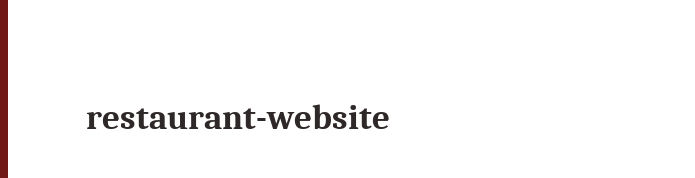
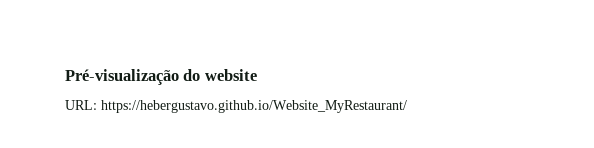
[86,104,390,129] restaurant-website -> [65,69,257,85] [65,100,407,113] Pré-visualização do website // URL: https://hebergustavo.github.io/Website_MyRestaurant/

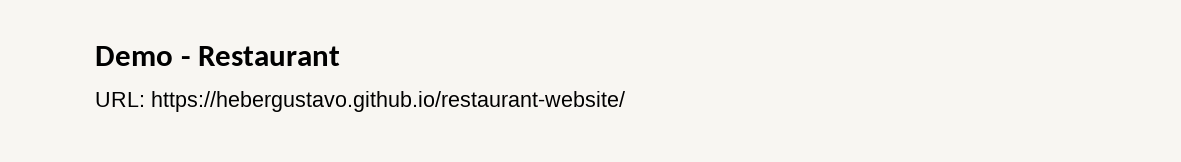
[65,69,257,85] Pré-visualização do website -> [95,46,341,66] Demo - Restaurant
[101,100,407,113] https://hebergustavo.github.io/Website_MyRestaurant/ -> [151,91,625,112] https://hebergustavo.github.io/restaurant-website/

